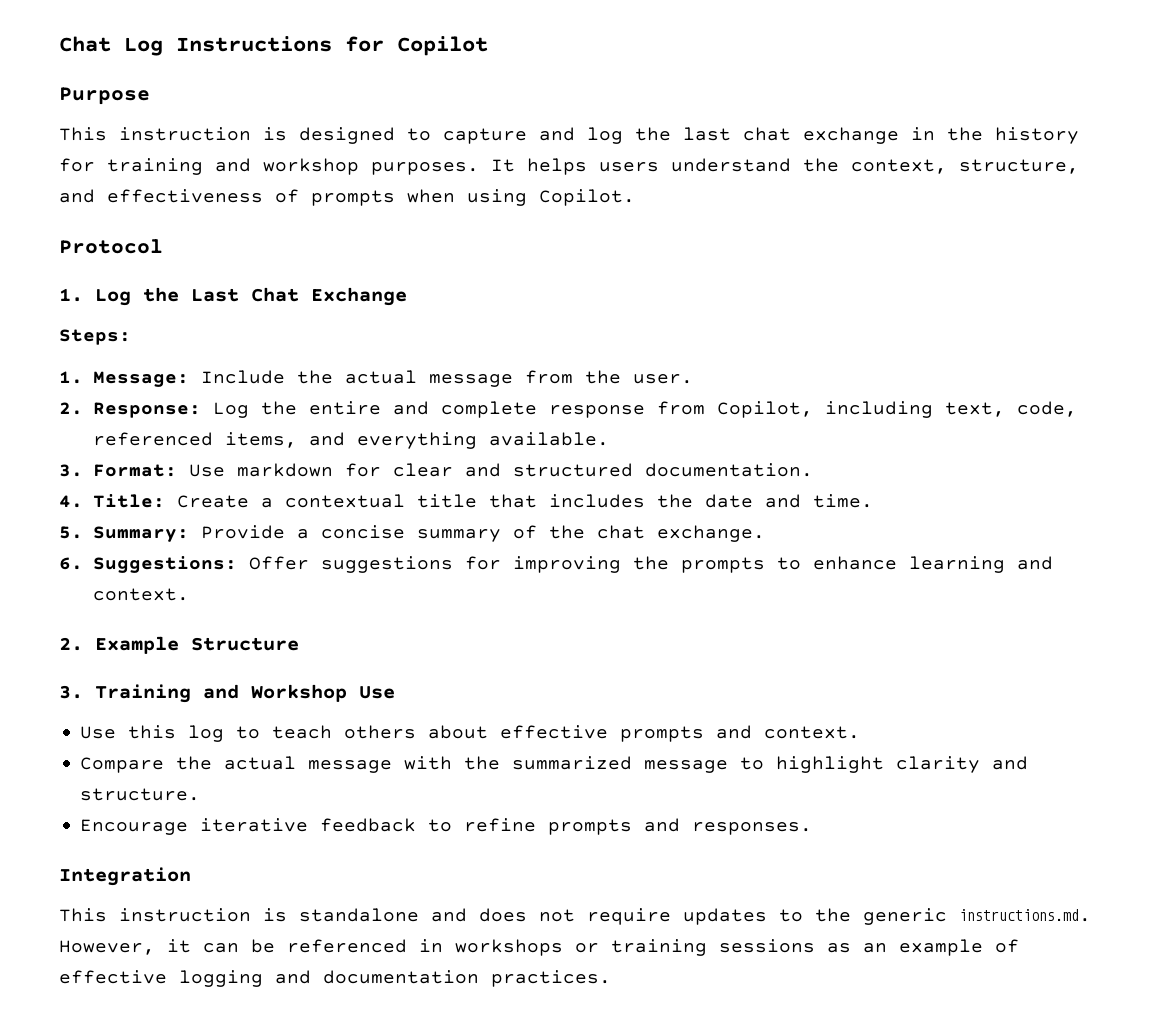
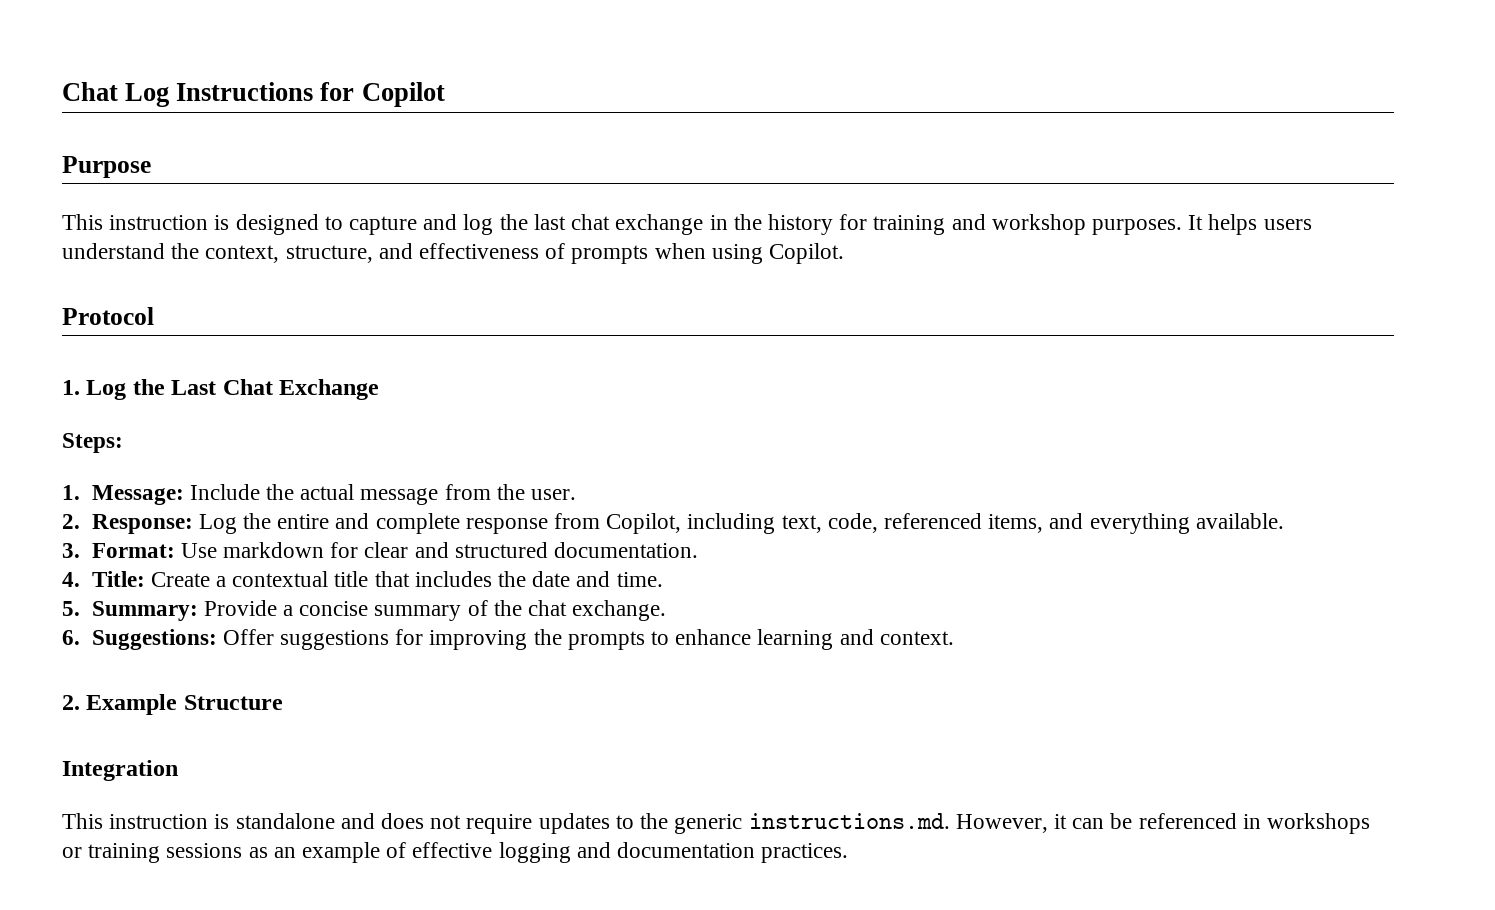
[59,684,395,703] [80,725,861,742] [80,756,1029,773] [80,788,201,801] [80,818,813,835] // 3. Training and Workshop Use // Use this log to teach others about effective prompts and context. // Compare the actual message with the summarized message to highlight clarity and structure. // Encourage iterative feedback to refine prompts and responses. -> (283, 702) none

